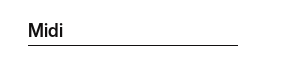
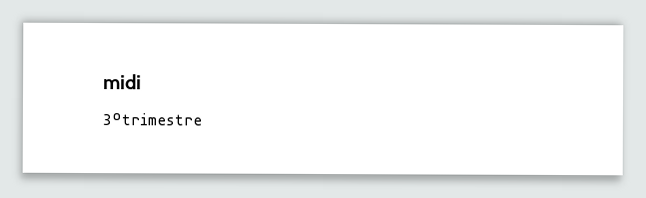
[28,23,63,37] Midi -> [103,74,142,90] [102,113,202,126] midi // 3ºtrimestre

